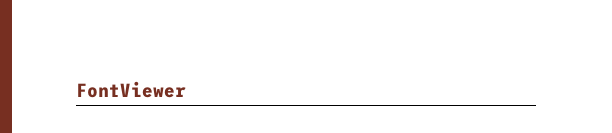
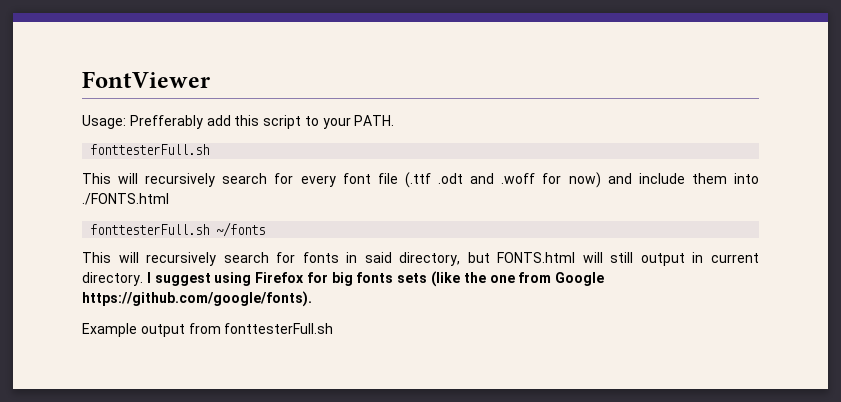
(186, 89) none -> [82,115,395,129] [90,144,210,155] [82,172,760,188] [82,193,169,205] [90,222,266,237] [82,252,759,266] [82,271,605,287] [82,291,312,307] [82,323,334,337] // Usage: Prefferably add this script to your PATH. // fonttesterFull.sh // This will recursively search for every font file (.ttf .odt and .woff for now) and include them into ./FONTS.html // fonttesterFull.sh ~/fonts // This will recursively search for fonts in said directory, but FONTS.html will still output in current directory. I suggest using Firefox for big fonts sets (like the one from Google https://github.com/google/fonts). // Example output from fonttesterFull.sh

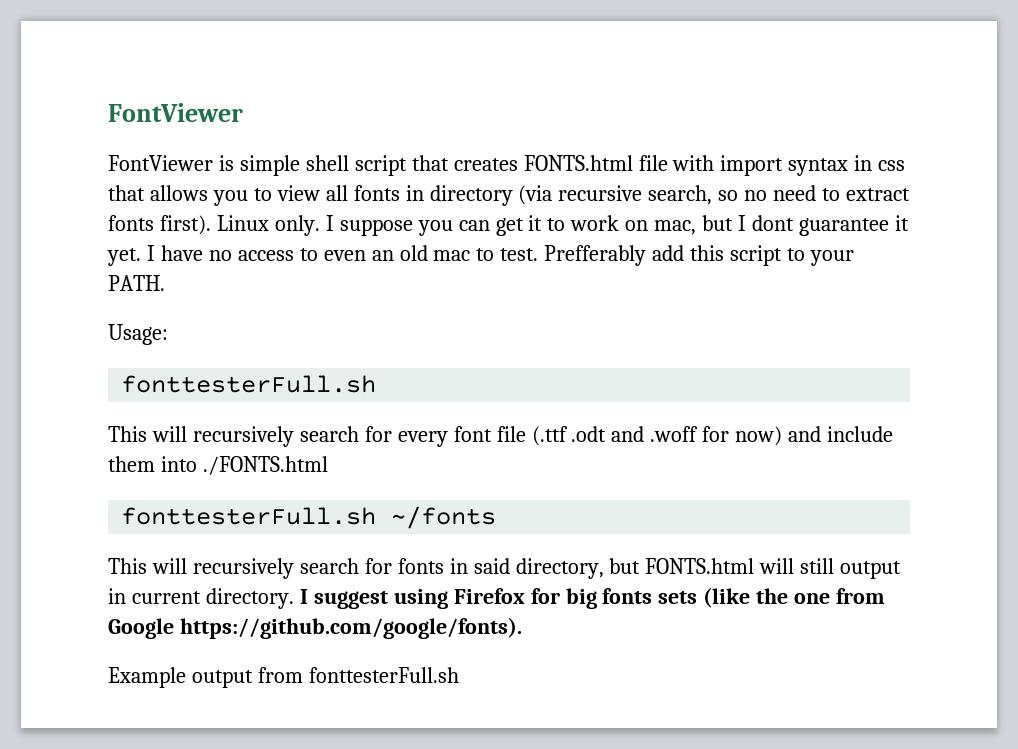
[82,115,126,129] Usage: -> [108,155,906,176] [108,185,911,206] [108,215,909,236] [107,245,539,266] FontViewer is simple shell script that creates FONTS.html file with import syntax in css that allows you to view all fonts in directory (via recursive search, so no need to extract fonts first). Linux only. I suppose you can get it to work on mac, but I dont guarantee it yet. I have no access to even an old mac to test.
(395, 120) none -> [108,324,168,345] // Usage:

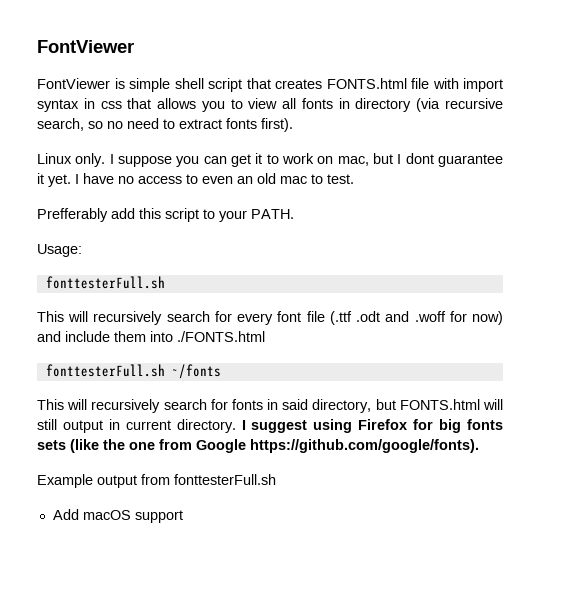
(211, 225) none -> (293, 125) //
(539, 254) none -> (354, 179) //
(459, 675) none -> [52,509,183,523] // Add macOS support

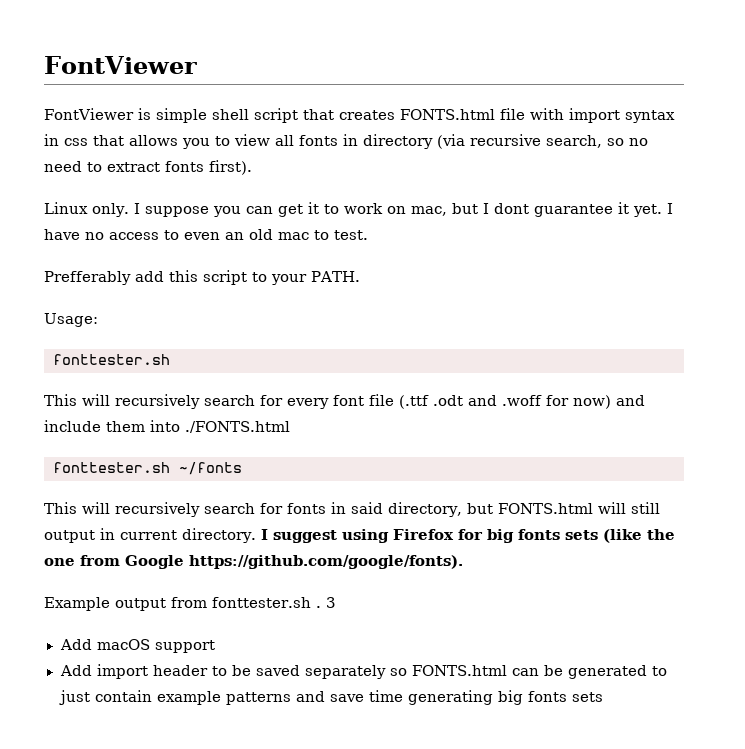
[45,276,165,289] fonttesterFull.sh -> [53,354,170,365] fonttester.sh
[45,364,165,377] fonttesterFull.sh -> [53,462,170,473] fonttester.sh
[174,474,276,485] fonttesterFull.sh -> [212,597,336,608] fonttester.sh . 3
(183, 516) none -> [59,664,667,679] [58,690,603,705] // Add import header to be saved separately so FONTS.html can be generated to just contain example patterns and save time generating big fonts sets

